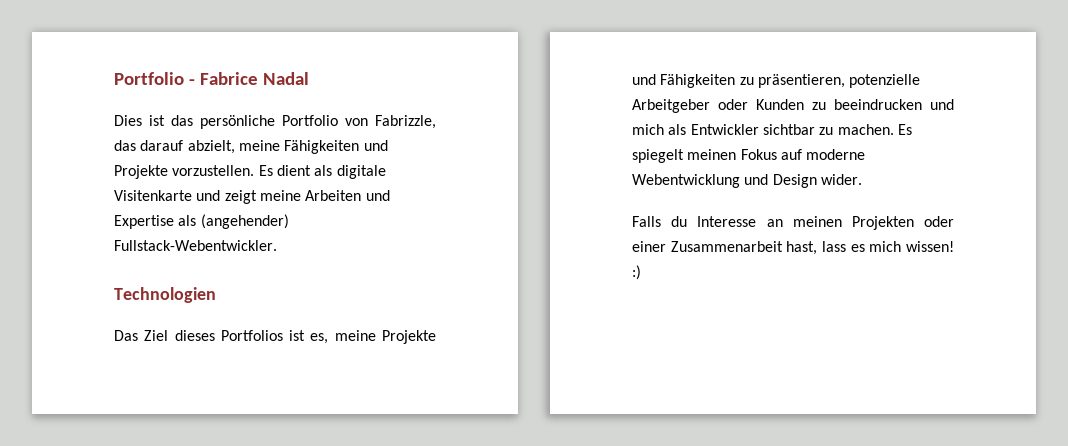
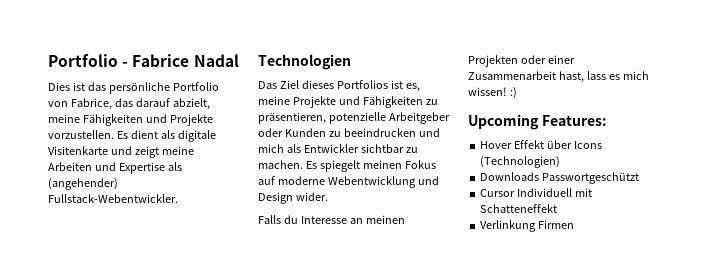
[375,115,437,129] Fabrizzle, -> [70,98,112,110] Fabrice,
(641, 272) none -> [468,114,607,130] [480,140,603,149] [480,156,561,168] [480,172,640,184] [480,188,593,197] [480,204,558,213] [480,220,575,232] // Upcoming Features: // Hover Effekt über Icons (Technologien) // Downloads Passwortgeschützt // Cursor Individuell mit Schatteneffekt // Verlinkung Firmen

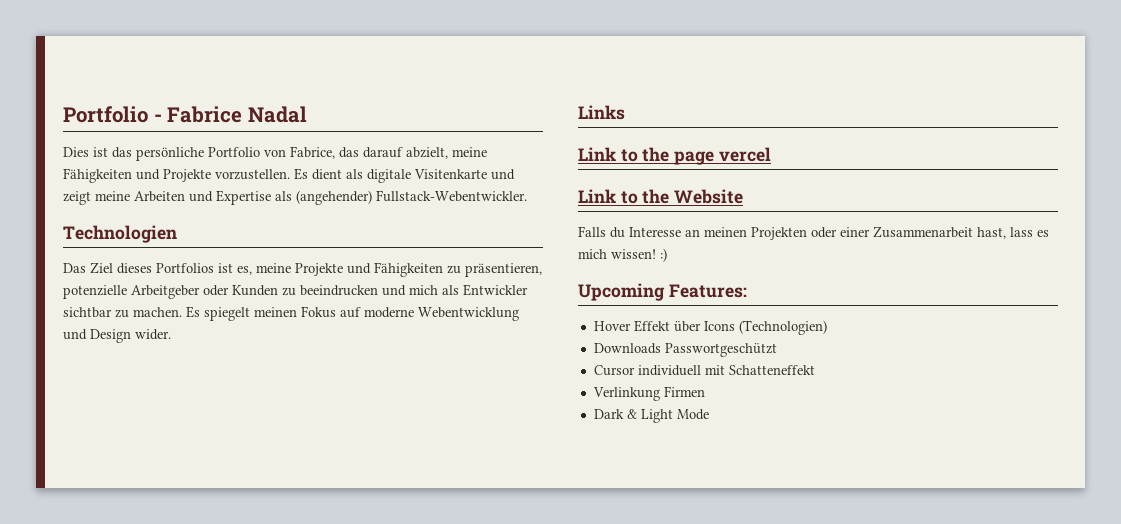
(328, 196) none -> [578,105,625,120] [578,147,771,165] [578,189,744,204] // Links // Link to the page vercel // Link to the Website
[517,188,573,197] Individuell -> [637,365,701,376] individuell
(575, 224) none -> [593,409,709,423] // Dark & Light Mode

